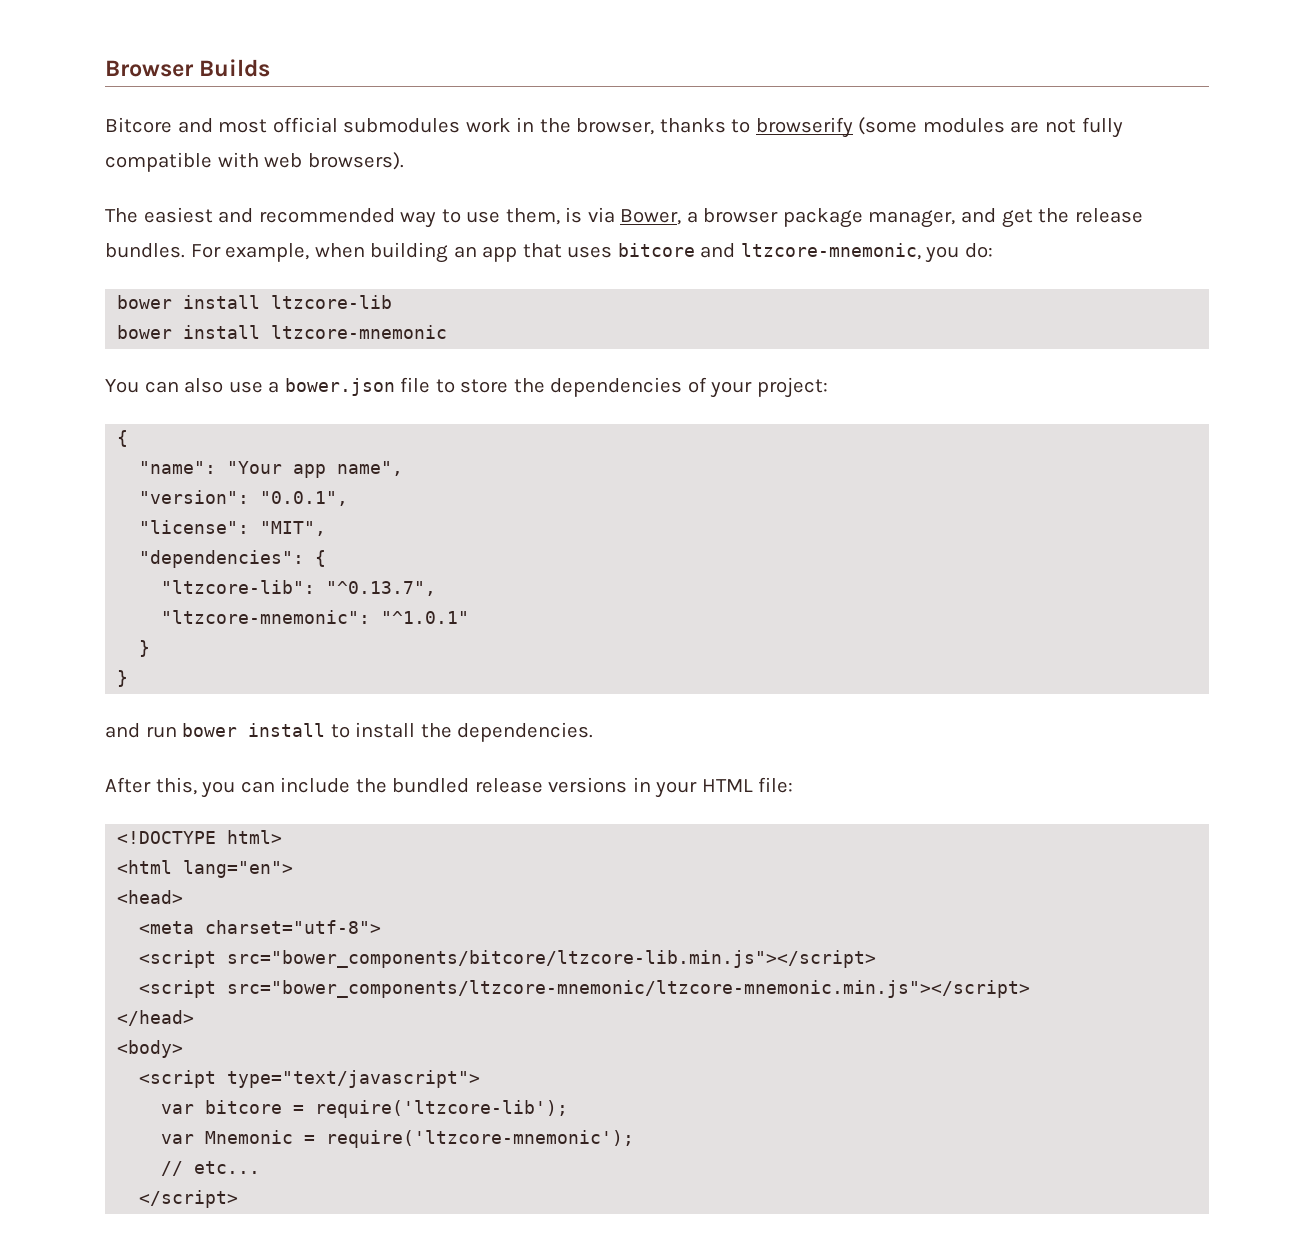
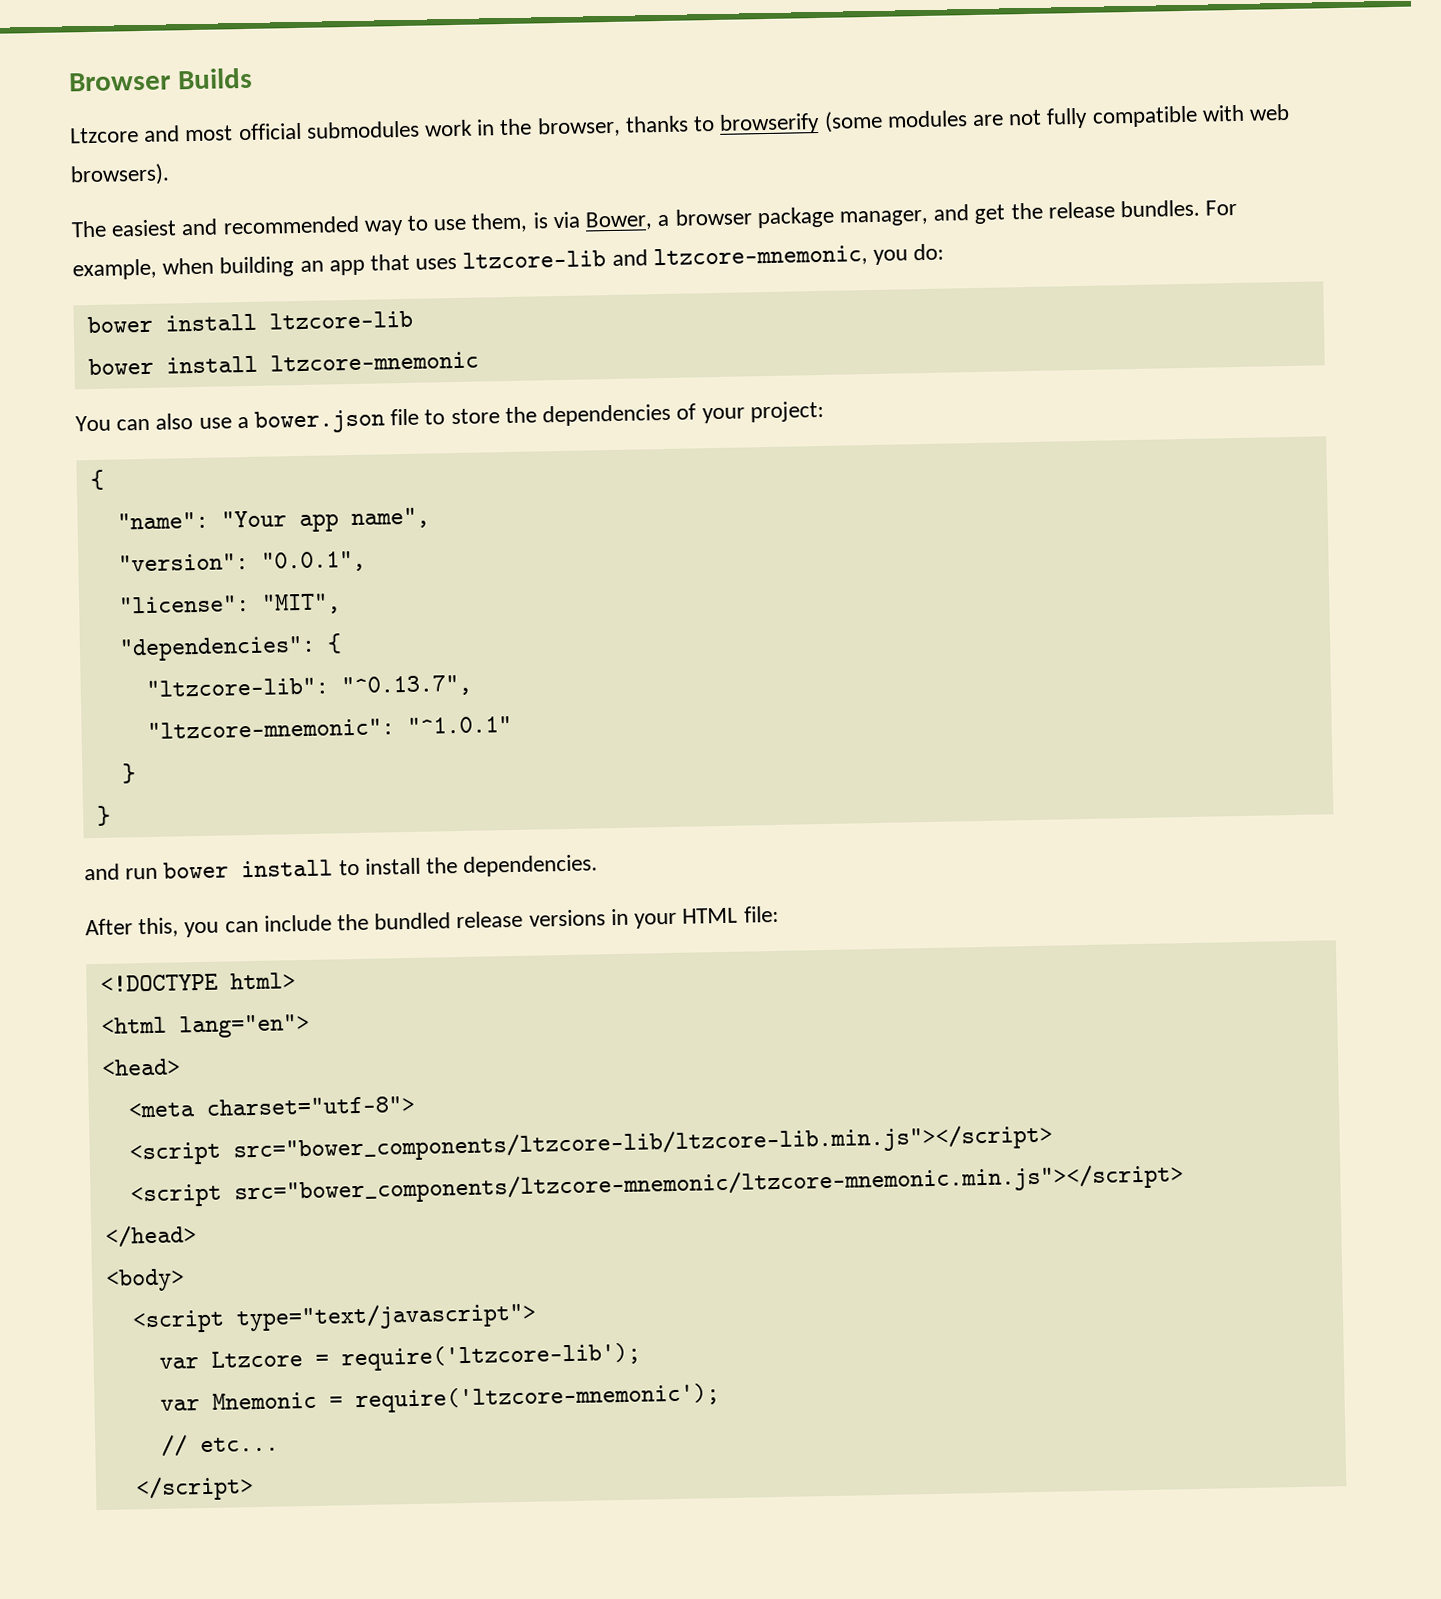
[105,117,172,133] Bitcore -> [69,127,139,144] Ltzcore
[617,243,695,257] bitcore -> [462,250,607,269] ltzcore-lib
[227,950,877,968] src="bower_components/bitcore/ltzcore-lib.min.js"></script> -> [232,1123,1053,1164] src="bower_components/ltzcore-lib/ltzcore-lib.min.js"></script>
[205,1100,283,1114] bitcore -> [210,1350,303,1368] Ltzcore

